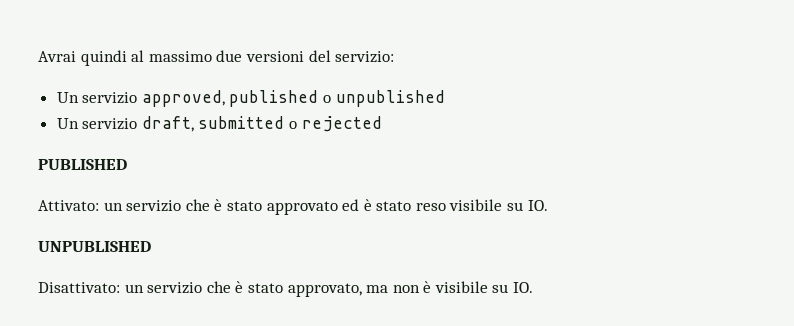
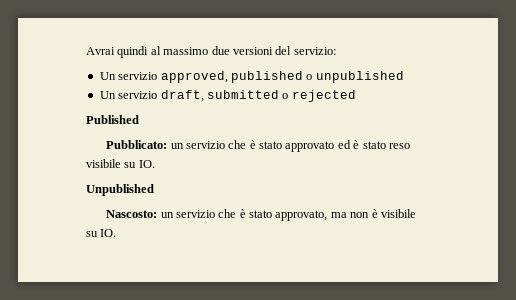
[38,159,127,170] [38,200,99,211] PUBLISHED // Attivato: -> [86,115,139,124] [106,140,168,149] Published // Pubblicato:
[38,241,151,252] [38,282,120,293] UNPUBLISHED // Disattivato: -> [86,184,154,196] [106,210,158,218] Unpublished // Nascosto:

